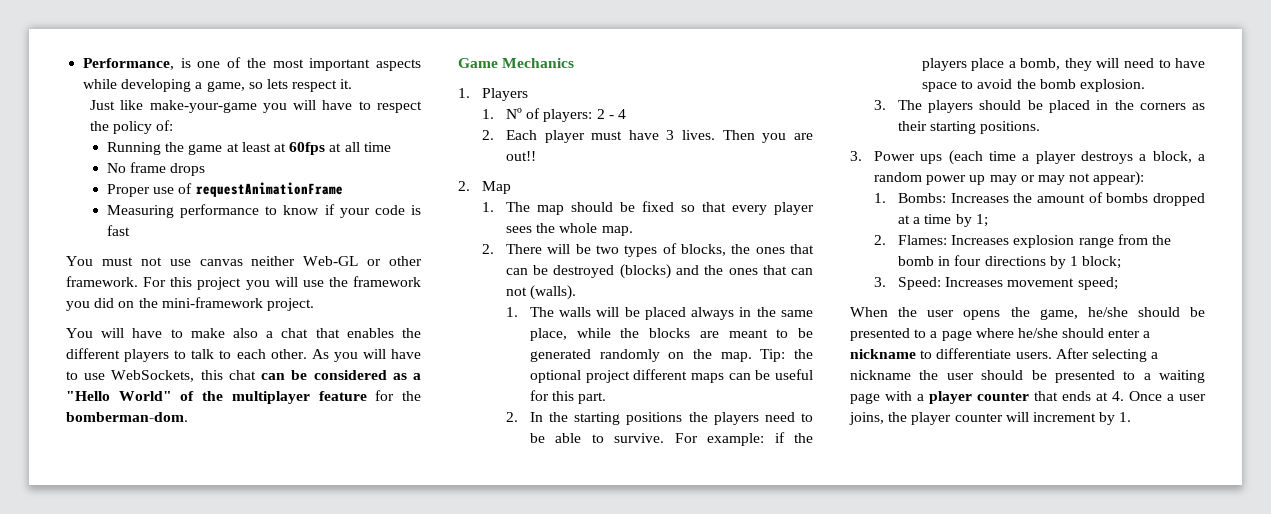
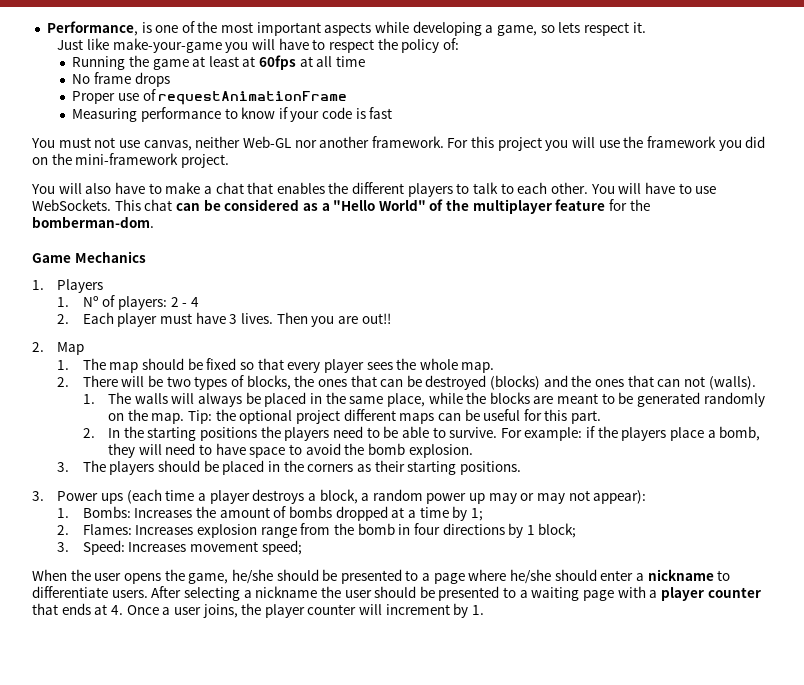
[199,259,243,266] canvas -> [143,140,192,151] canvas,
[367,256,422,266] or other -> [294,136,370,148] nor another
(125, 333) none -> [85,183,112,194] also
[233,328,258,338] also -> (201, 188) none
[311,349,358,362] As you -> [590,184,615,194] You
[111,370,223,382] WebSockets, this -> [32,199,141,211] WebSockets. This
[624,307,735,320] be placed always -> [197,392,307,407] always be placed

